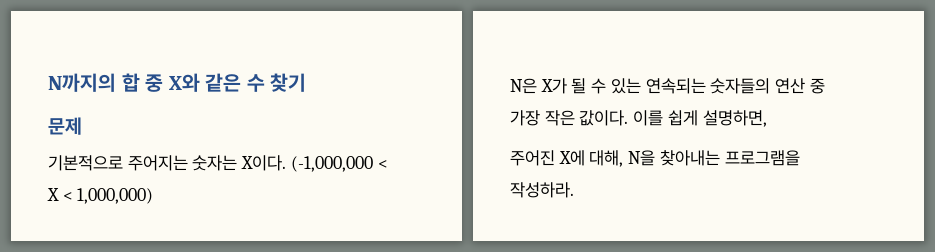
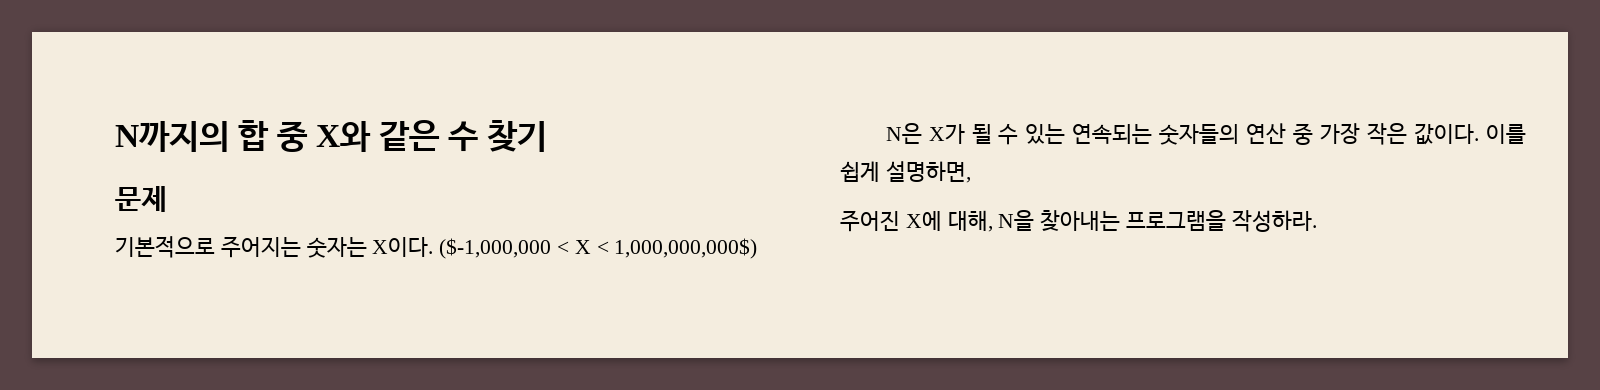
[290,156,373,172] (-1,000,000 -> [439,238,552,259] ($-1,000,000
[77,188,154,204] 1,000,000) -> [614,238,758,259] 1,000,000,000$)

